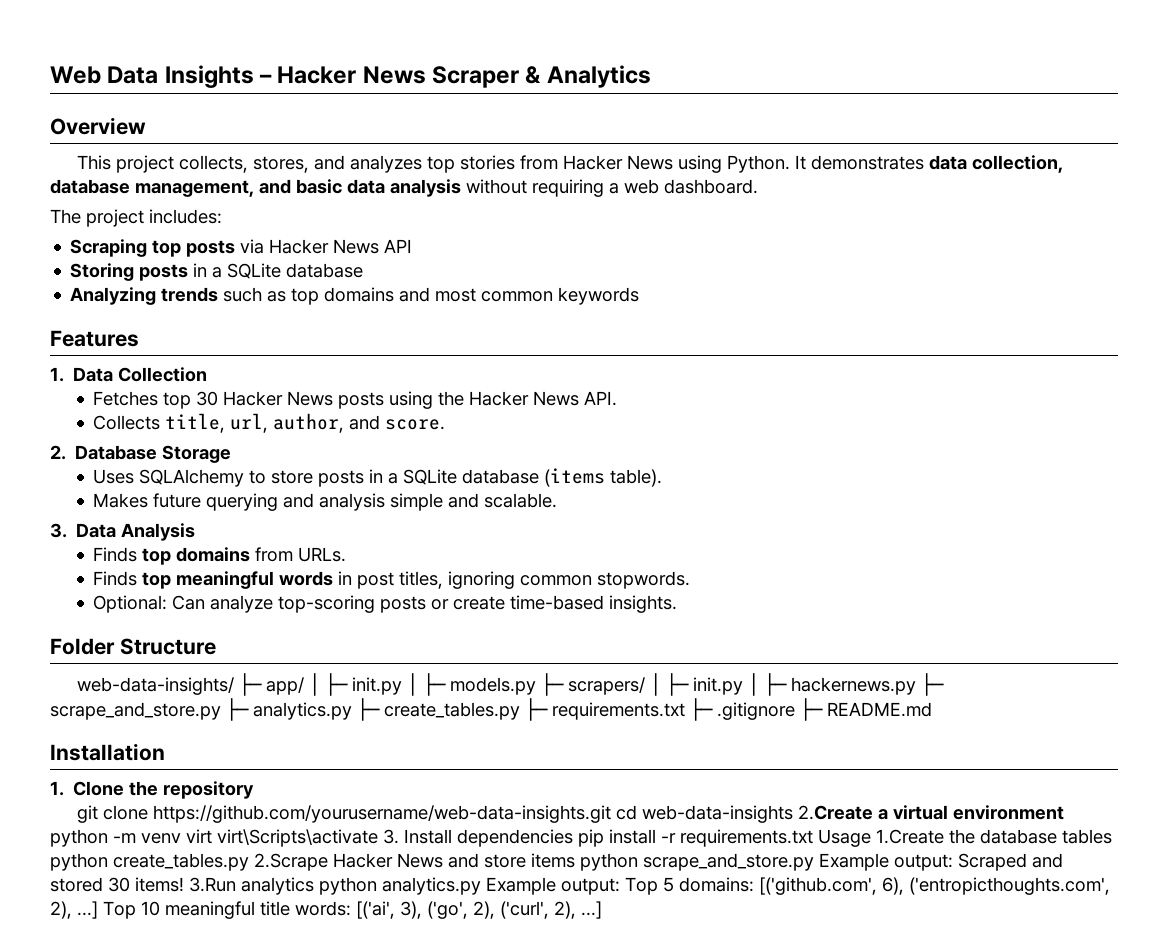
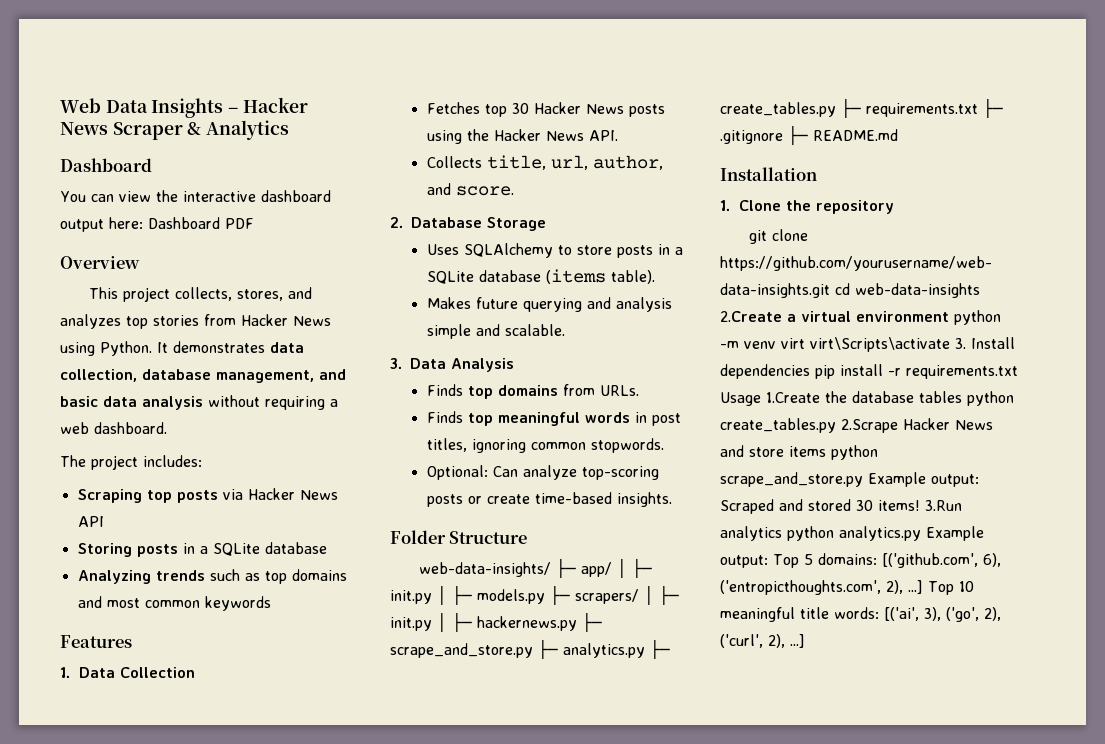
(651, 76) none -> [60,158,152,172] [60,190,331,202] [60,217,254,232] // Dashboard // You can view the interactive dashboard output here: Dashboard PDF

